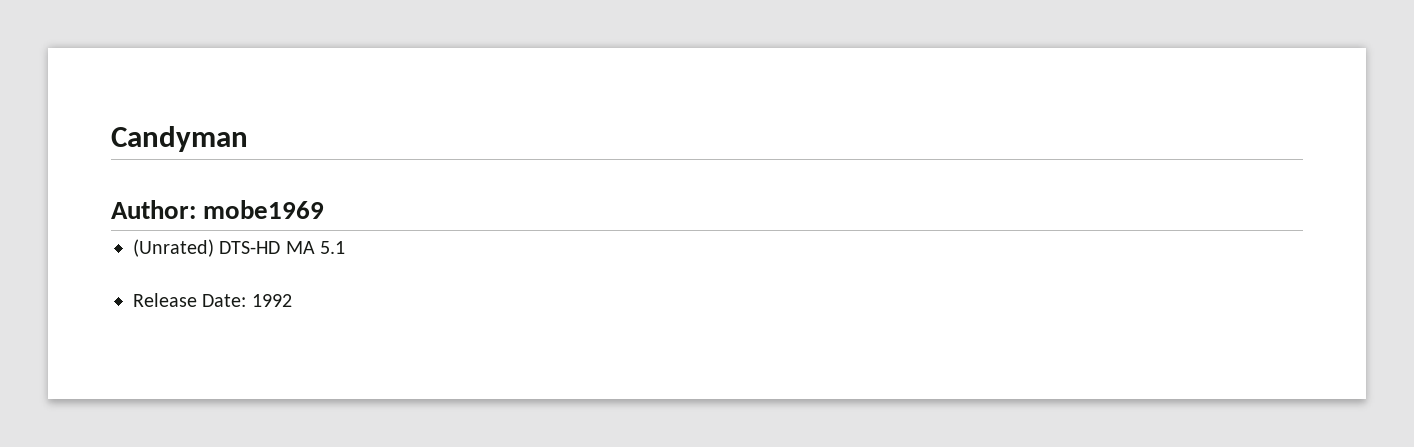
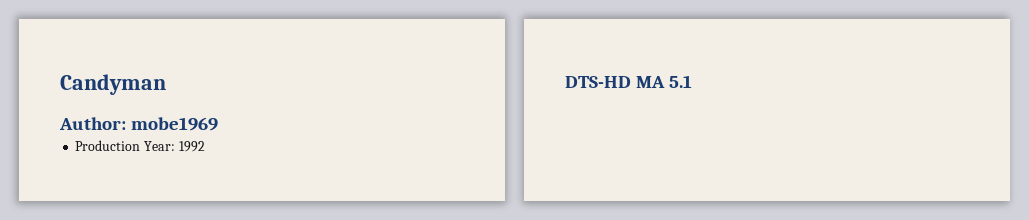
[133,239,214,257] (Unrated) -> [75,140,205,152] Production Year: 1992 //
[133,293,292,307] // Release Date: 1992 -> (693, 81) none

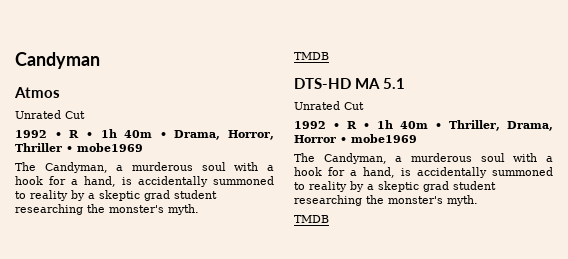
[59,117,219,131] [75,140,205,152] [565,75,693,88] Author: mobe1969 // Production Year: 1992 // DTS-HD MA 5.1 -> [14,87,60,98] [15,110,85,119] [15,129,274,140] [15,143,143,152] [15,162,274,173] [15,176,274,187] [15,190,217,201] [15,204,199,215] [294,52,329,60] [294,78,406,89] [294,101,364,110] [294,120,553,131] [294,134,417,143] [294,153,553,164] [294,167,553,178] [294,181,496,192] [294,195,478,206] [294,215,329,223] Atmos // Unrated Cut // 1992 • R • 1h 40m • Drama, Horror, Thriller • mobe1969 // The Candyman, a murderous soul with a hook for a hand, is accidentally summoned to reality by a skeptic grad student researching the monster's myth. // TMDB // DTS-HD MA 5.1 // Unrated Cut // 1992 • R • 1h 40m • Thriller, Drama, Horror • mobe1969 // The Candyman, a murderous soul with a hook for a hand, is accidentally summoned to reality by a skeptic grad student researching the monster's myth. // TMDB

